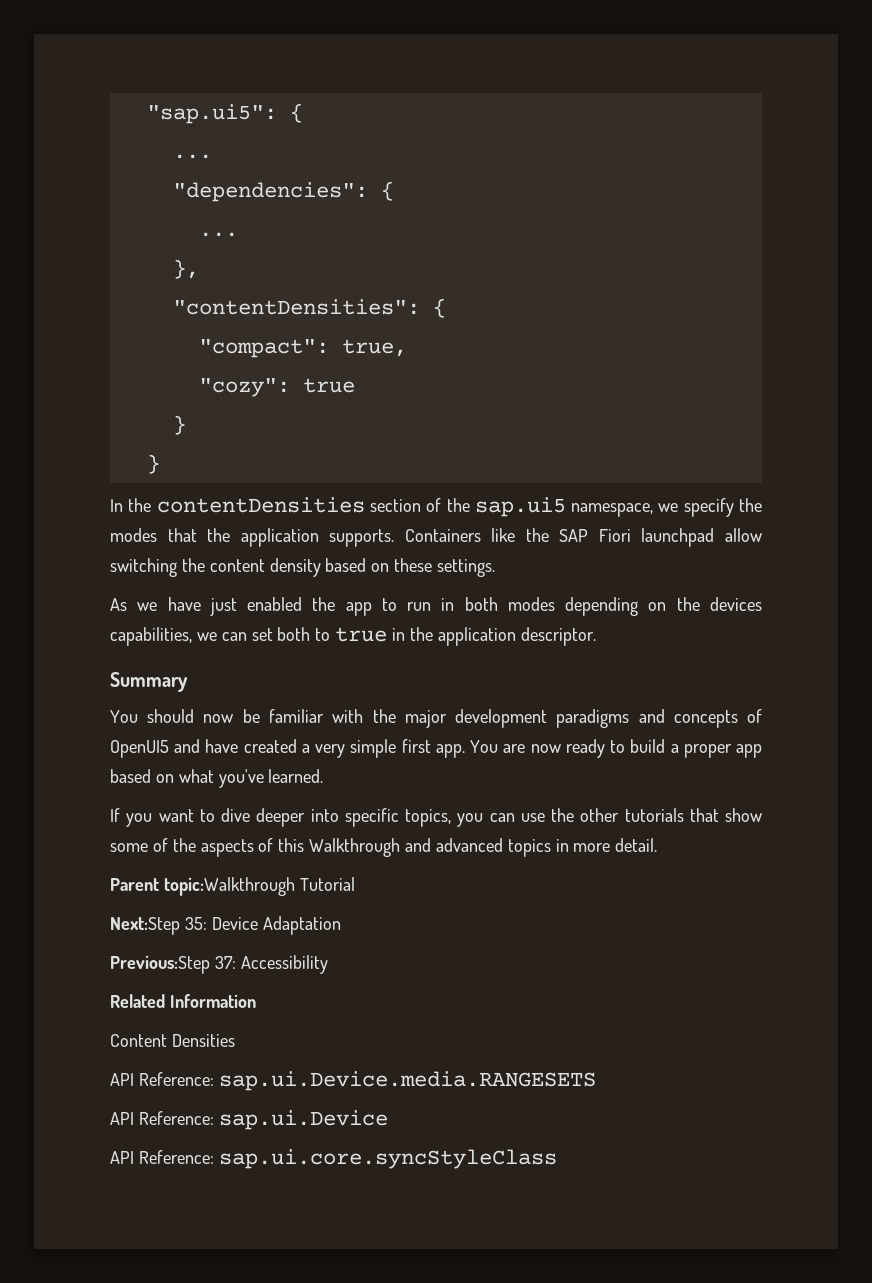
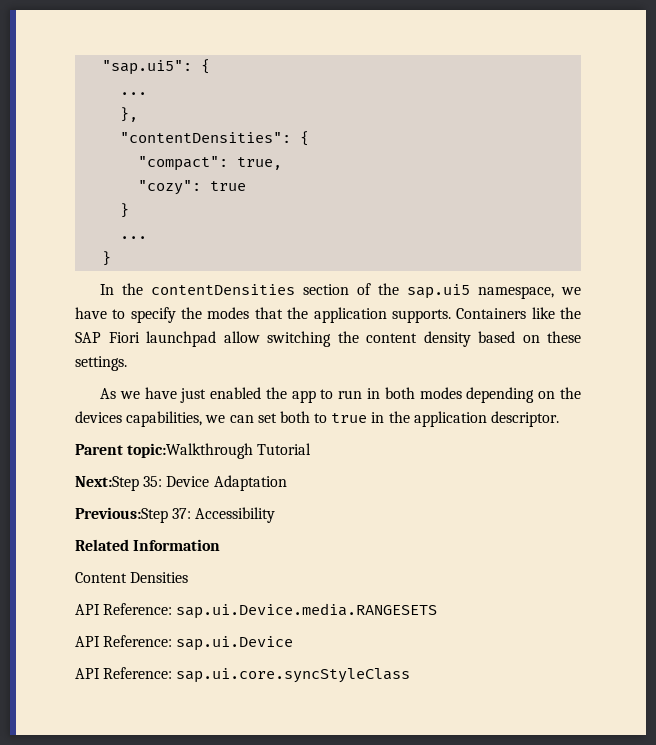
[172,181,394,202] [198,232,238,237] // "dependencies": { // ... -> (148, 93) none
(186, 425) none -> [120,236,148,239] // ...
(679, 507) none -> [75,307,126,319] have to
[110,672,188,692] [110,709,763,728] [110,739,763,758] [110,769,324,788] [110,808,762,827] [110,838,658,857] // Summary // You should now be familiar with the major development paradigms and concepts of OpenUI5 and have created a very simple first app. You are now ready to build a proper app based on what you've learned. // If you want to dive deeper into specific topics, you can use the other tutorials that show some of the aspects of this Walkthrough and advanced topics in more detail. -> (560, 419) none

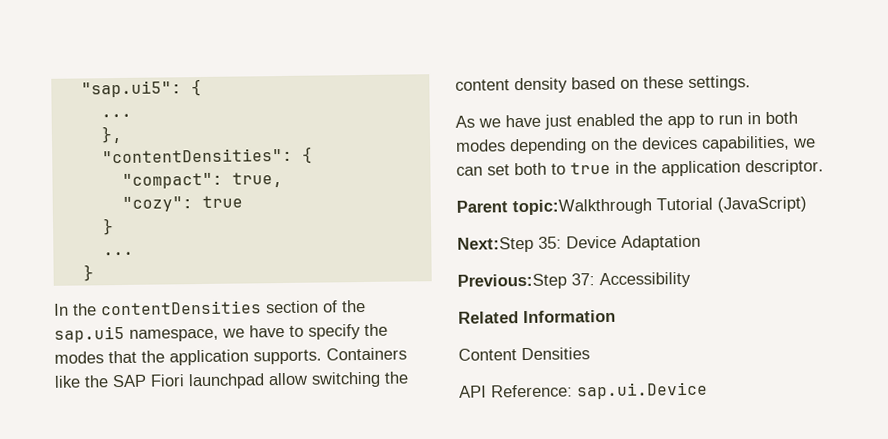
(312, 449) none -> [717,196,807,213] (JavaScript)
[75,603,438,619] // API Reference: sap.ui.Device.media.RANGESETS -> (590, 354) none
[75,667,411,683] // API Reference: sap.ui.core.syncStyleClass -> (708, 390) none

